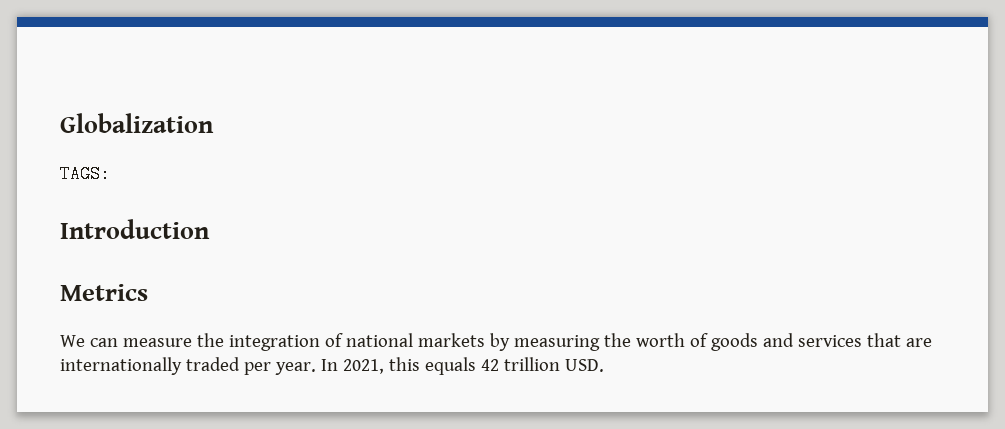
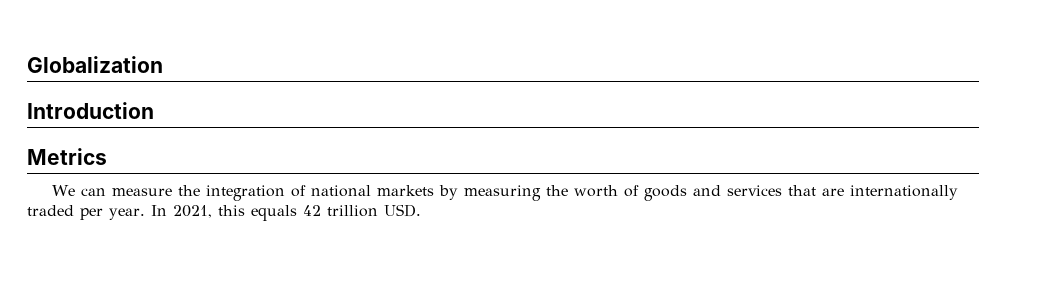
[60,165,110,183] // TAGS: -> (163, 64) none

